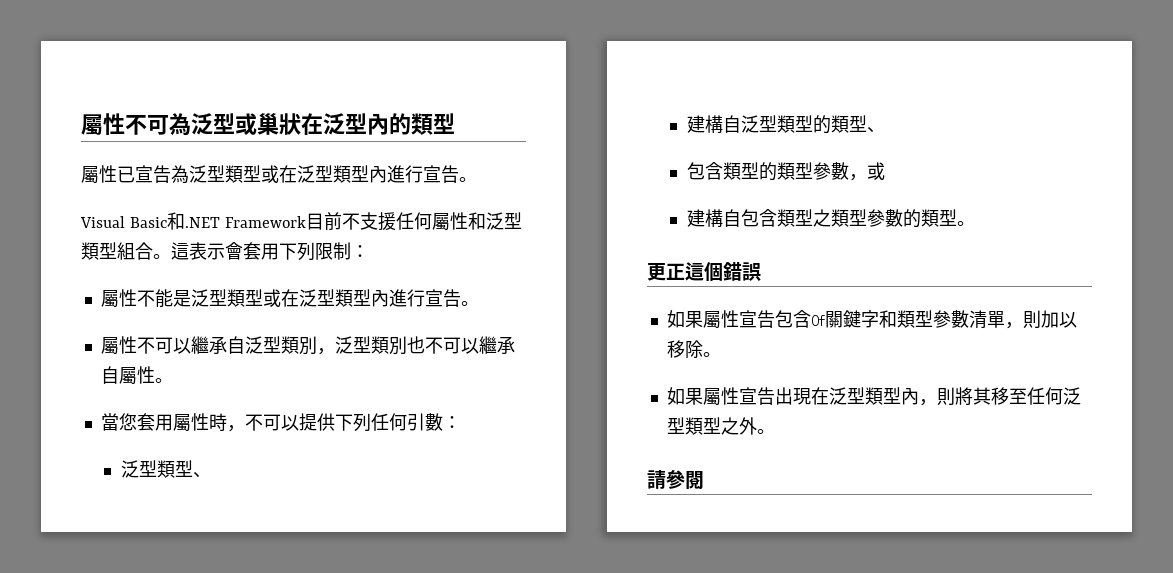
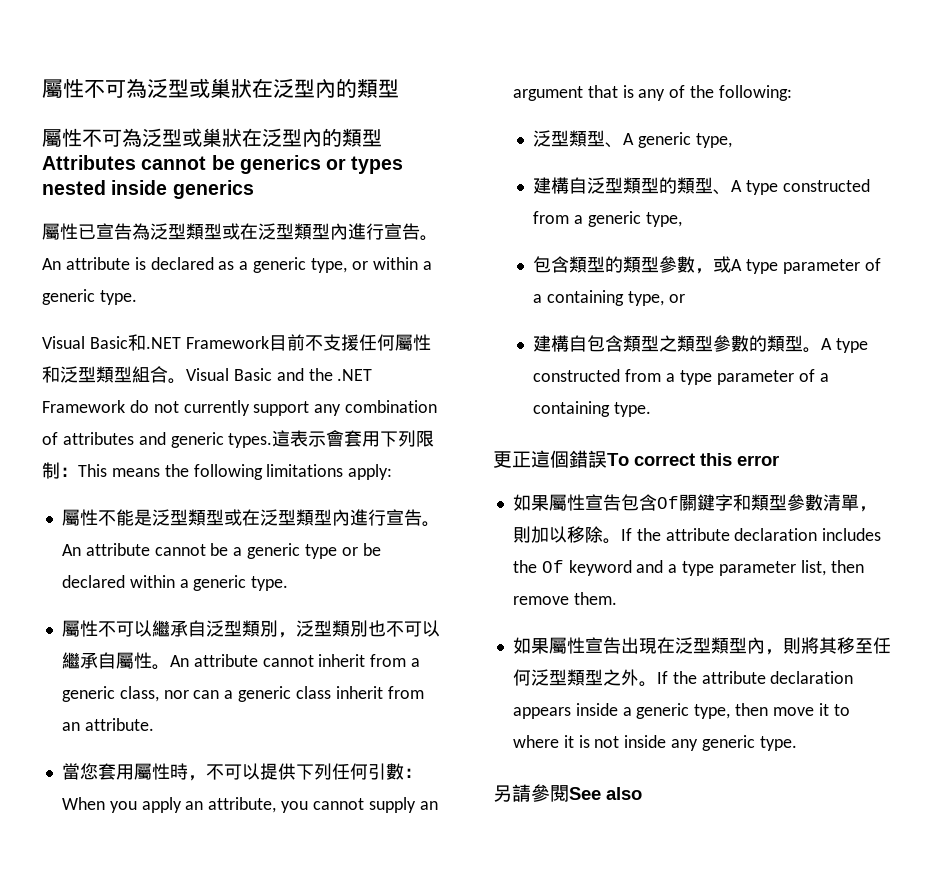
[81,113,455,136] 屬性不可為泛型或巢狀在泛型內的類型 -> [42,78,399,99] [42,128,382,147] [42,155,404,174] [42,180,254,199] 屬性不可為泛型或巢狀在泛型內的類型 // 屬性不可為泛型或巢狀在泛型內的類型Attributes cannot be generics or types nested inside generics
(477, 179) none -> [42,257,432,273] [42,289,137,305] An attribute is declared as a generic type, or within a generic type.
(171, 256) none -> [186,368,373,381] [42,400,438,416] [42,432,273,448] Visual Basic and the .NET Framework do not currently support any combination of attributes and generic types.
(369, 251) none -> [78,464,393,480] This means the following limitations apply:
(479, 303) none -> [61,543,381,559] [61,575,289,591] An attribute cannot be a generic type or be declared within a generic type.
(173, 380) none -> [169,654,421,667] [61,686,424,702] [61,718,154,731] An attribute cannot inherit from a generic class, nor can a generic class inherit from an attribute.
(461, 422) none -> [61,797,438,813] [512,85,792,101] When you apply an attribute, you cannot supply an argument that is any of the following:
(211, 475) none -> [623,132,733,148] A generic type,
(885, 130) none -> [731,179,871,195] [533,211,683,227] A type constructed from a generic type,
(885, 171) none -> [731,258,882,274] [533,290,686,306] A type parameter of a containing type, or
(975, 223) none -> [821,338,869,353] [533,369,829,385] [533,401,652,417] A type constructed from a type parameter of a containing type.
(761, 271) none -> [607,453,779,466] To correct this error
(721, 354) none -> [620,528,882,541] [512,560,864,576] [512,592,617,605] If the attribute declaration includes the Of keyword and a type parameter list, then remove them.
[647,470,704,489] // 請參閱 -> [656,671,854,684] [512,703,850,719] [512,735,797,751] [493,784,642,802] If the attribute declaration appears inside a generic type, then move it to where it is not inside any generic type. // 另請參閱See also

